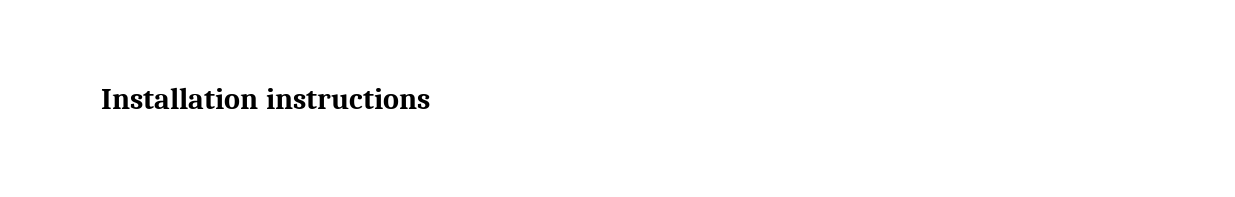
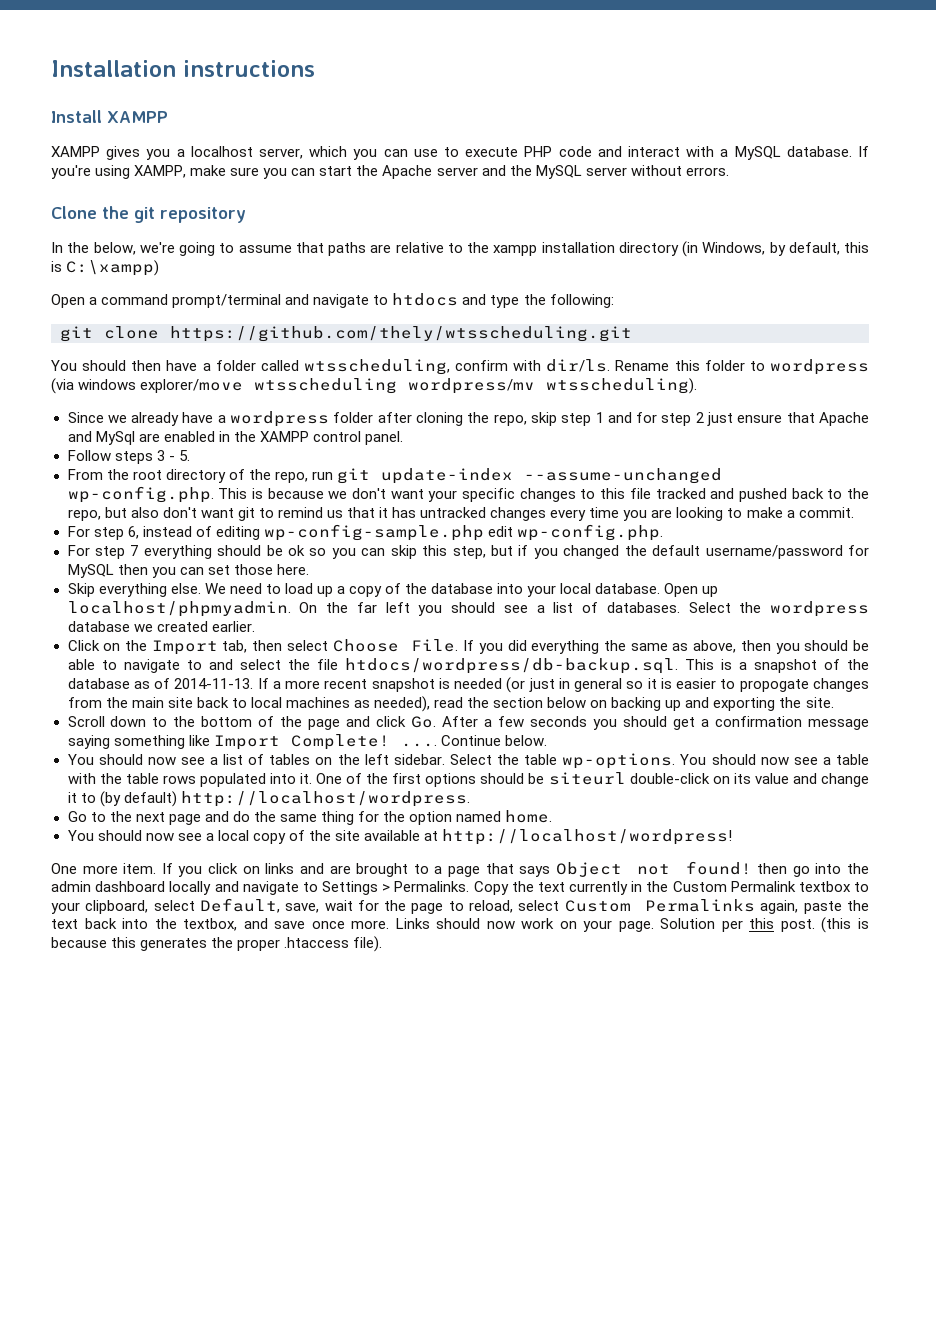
(430, 98) none -> [51,110,168,123] [51,146,870,160] [51,165,729,179] [51,206,246,223] [51,241,869,257] [51,260,160,276] [51,293,614,308] [60,326,632,342] [51,359,869,375] [51,378,698,394] [67,411,870,427] [67,431,403,445] [67,450,190,464] [67,468,722,484] [67,486,870,503] [67,507,854,521] [67,524,663,541] [67,545,869,559] [67,564,309,578] [67,583,719,597] [67,601,869,617] [67,621,255,632] [67,639,870,655] [67,658,870,674] [67,677,870,693] [67,696,834,712] [67,716,870,730] [67,734,547,750] [67,753,870,769] [67,772,870,787] [67,791,470,807] [67,810,553,825] [67,829,733,845] [51,861,869,877] [51,881,869,895] [51,898,869,914] [51,917,869,933] [51,936,383,952] // Install XAMPP // XAMPP gives you a localhost server, which you can use to execute PHP code and interact with a MySQL database. If you're using XAMPP, make sure you can start the Apache server and the MySQL server without errors. // Clone the git repository // In the below, we're going to assume that paths are relative to the xampp installation directory (in Windows, by default, this is C:\xampp) // Open a command prompt/terminal and navigate to htdocs and type the following: // git clone https://github.com/thely/wtsscheduling.git // You should then have a folder called wtsscheduling, confirm with dir/ls. Rename this folder to wordpress (via windows explorer/move wtsscheduling wordpress/mv wtsscheduling). // Since we already have a wordpress folder after cloning the repo, skip step 1 and for step 2 just ensure that Apache and MySql are enabled in the XAMPP control panel. // Follow steps 3 - 5. // From the root directory of the repo, run git update-index --assume-unchanged wp-config.php. This is because we don't want your specific changes to this file tracked and pushed back to the repo, but also don't want git to remind us that it has untracked changes every time you are looking to make a commit. // For step 6, instead of editing wp-config-sample.php edit wp-config.php. // For step 7 everything should be ok so you can skip this step, but if you changed the default username/password for MySQL then you can set those here. // Skip everything else. We need to load up a copy of the database into your local database. Open up localhost/phpmyadmin. On the far left you should see a list of databases. Select the wordpress database we created earlier. // Click on the Import tab, then select Choose File. If you did everything the same as above, then you should be able to navigate to and select the file htdocs/wordpress/db-backup.sql. This is a snapshot of the database as of 2014-11-13. If a more recent snapshot is needed (or just in general so it is easier to propogate changes from the main site back to local machines as needed), read the section below on backing up and exporting the site. // Scroll down to the bottom of the page and click Go. After a few seconds you should get a confirmation message saying something like Import Complete! .... Continue below. // You should now see a list of tables on the left sidebar. Select the table wp-options. You should now see a table with the table rows populated into it. One of the first options should be siteurl double-click on its value and change it to (by default) http://localhost/wordpress. // Go to the next page and do the same thing for the option named home. // You should now see a local copy of the site available at http://localhost/wordpress! // One more item. If you click on links and are brought to a page that says Object not found! then go into the admin dashboard locally and navigate to Settings > Permalinks. Copy the text currently in the Custom Permalink textbox to your clipboard, select Default, save, wait for the page to reload, select Custom Permalinks again, paste the text back into the textbox, and save once more. Links should now work on your page. Solution per this post. (this is because this generates the proper .htaccess file).

